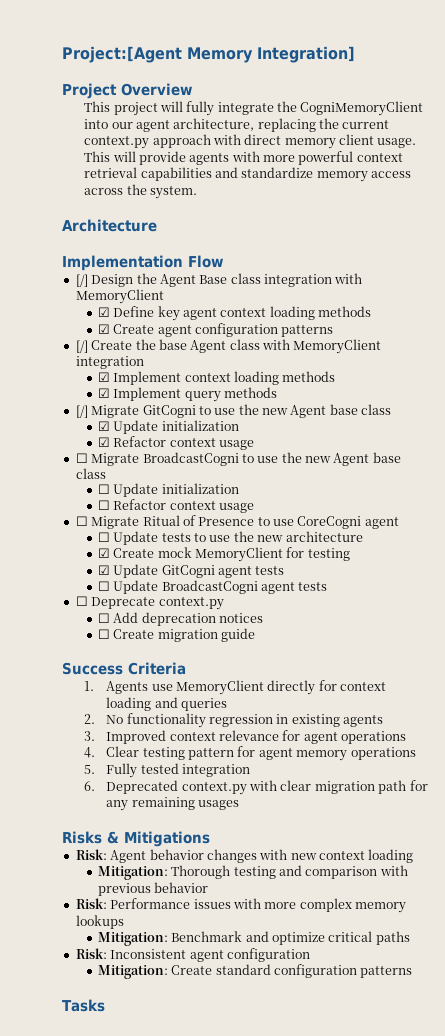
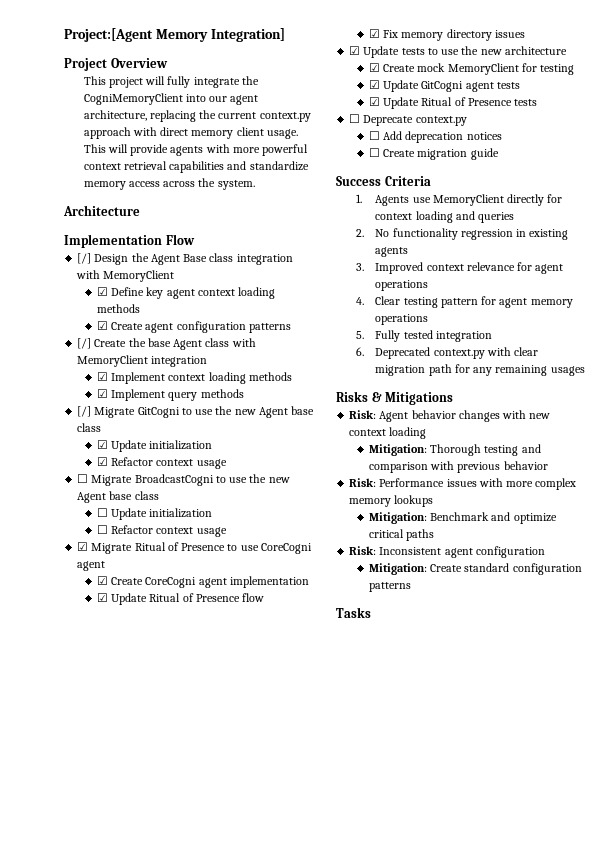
[75,516,88,526] ☐ -> [77,542,89,551] ☑
[97,532,110,542] ☐ -> [96,576,309,588] [96,593,265,605] [368,29,525,41] [349,46,361,55] ☑ Create CoreCogni agent implementation // ☑ Update Ritual of Presence flow // ☑ Fix memory directory issues // ☑
[97,580,296,594] ☐ Update BroadcastCogni agent -> [368,97,512,109] ☑ Update Ritual of Presence

